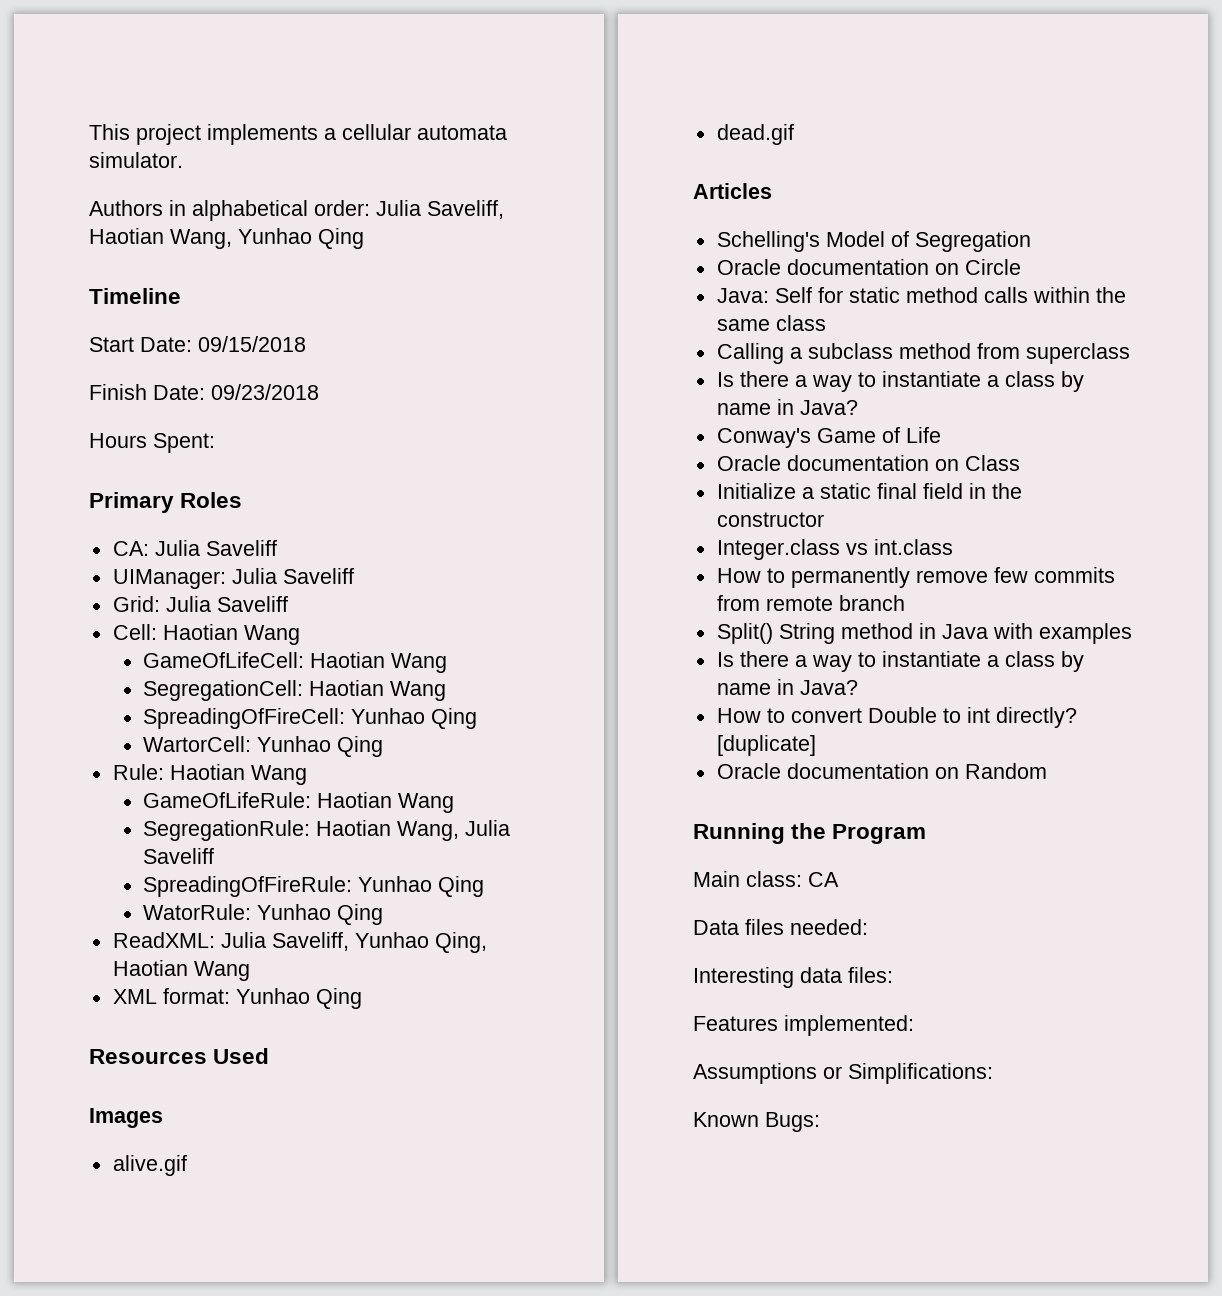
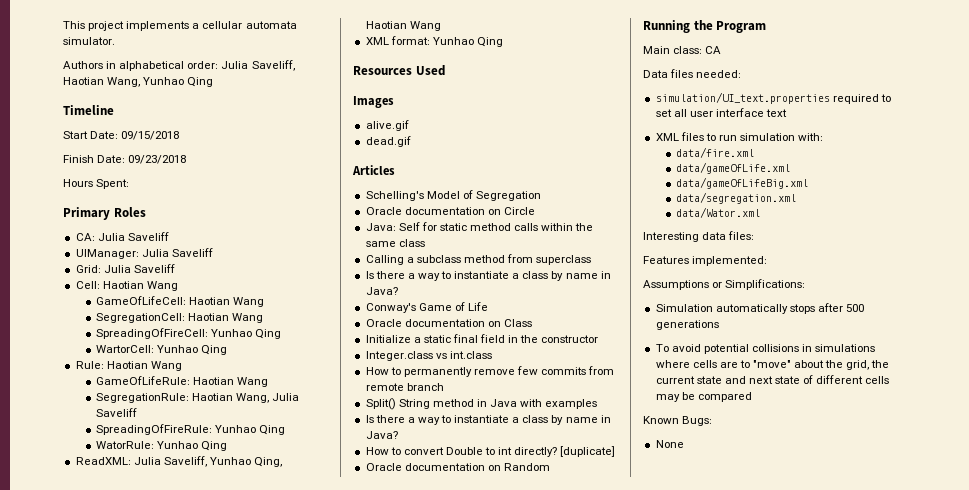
(868, 927) none -> [655,92,891,104] [655,108,788,117] [655,132,824,141] [675,147,754,158] [675,162,790,174] [675,177,808,189] [675,192,796,204] [675,207,760,218] // simulation/UI_text.properties required to set all user interface text // XML files to run simulation with: // data/fire.xml // data/gameOfLife.xml // data/gameOfLifeBig.xml // data/segregation.xml // data/Wator.xml
(993, 1073) none -> [655,303,865,314] [655,320,719,330] [655,344,876,354] [655,360,890,370] [655,375,890,384] [655,392,752,402] // Simulation automatically stops after 500 generations // To avoid potential collisions in simulations where cells are to "move" about the grid, the current state and next state of different cells may be compared
(820, 1122) none -> [655,440,684,448] // None

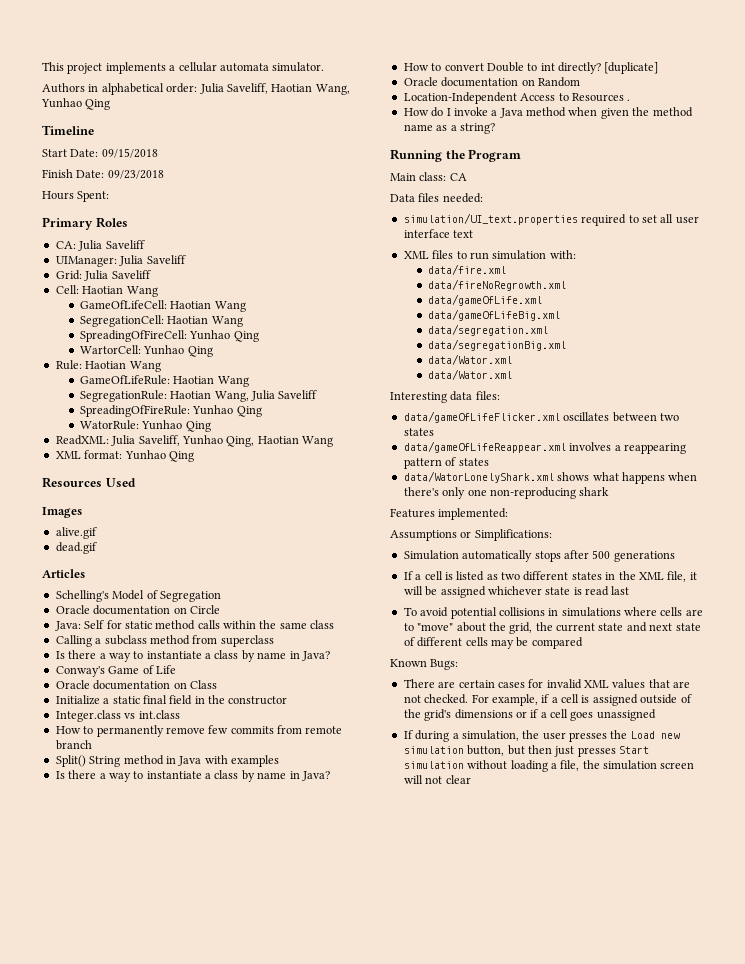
(550, 467) none -> [403,92,631,104] [403,107,693,119] [403,123,495,134] // Location-Independent Access to Resources . // How do I invoke a Java method when given the method name as a string?
(754, 152) none -> [427,279,566,291] // data/fireNoRegrowth.xml
(796, 198) none -> [427,339,566,351] [427,354,512,365] // data/segregationBig.xml // data/Wator.xml
(755, 235) none -> [403,411,679,423] [403,428,434,436] [403,441,686,454] [403,457,489,469] [403,471,698,484] [403,487,610,499] // data/gameOfLifeFlicker.xml oscillates between two states // data/gameOfLifeReappear.xml involves a reappearing pattern of states // data/WatorLonelyShark.xml shows what happens when there's only one non-reproducing shark
(719, 325) none -> [403,571,697,582] [403,586,630,598] // If a cell is listed as two different states in the XML file, it will be assigned whichever state is read last
[655,440,684,448] // None -> [403,679,691,689] [403,694,692,706] [403,709,656,721] [403,730,680,742] [403,745,649,757] [403,760,695,772] [403,775,471,784] // There are certain cases for invalid XML values that are not checked. For example, if a cell is assigned outside of the grid's dimensions or if a cell goes unassigned // If during a simulation, the user presses the Load new simulation button, but then just presses Start simulation without loading a file, the simulation screen will not clear

